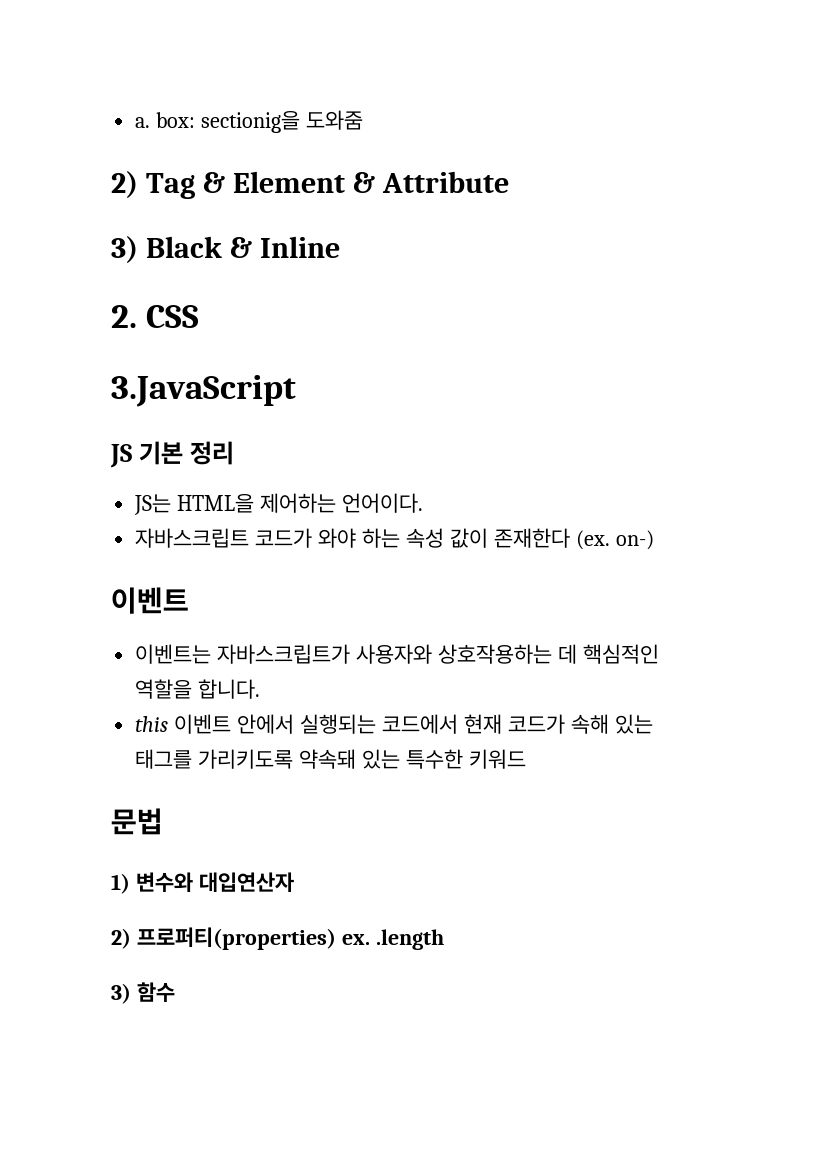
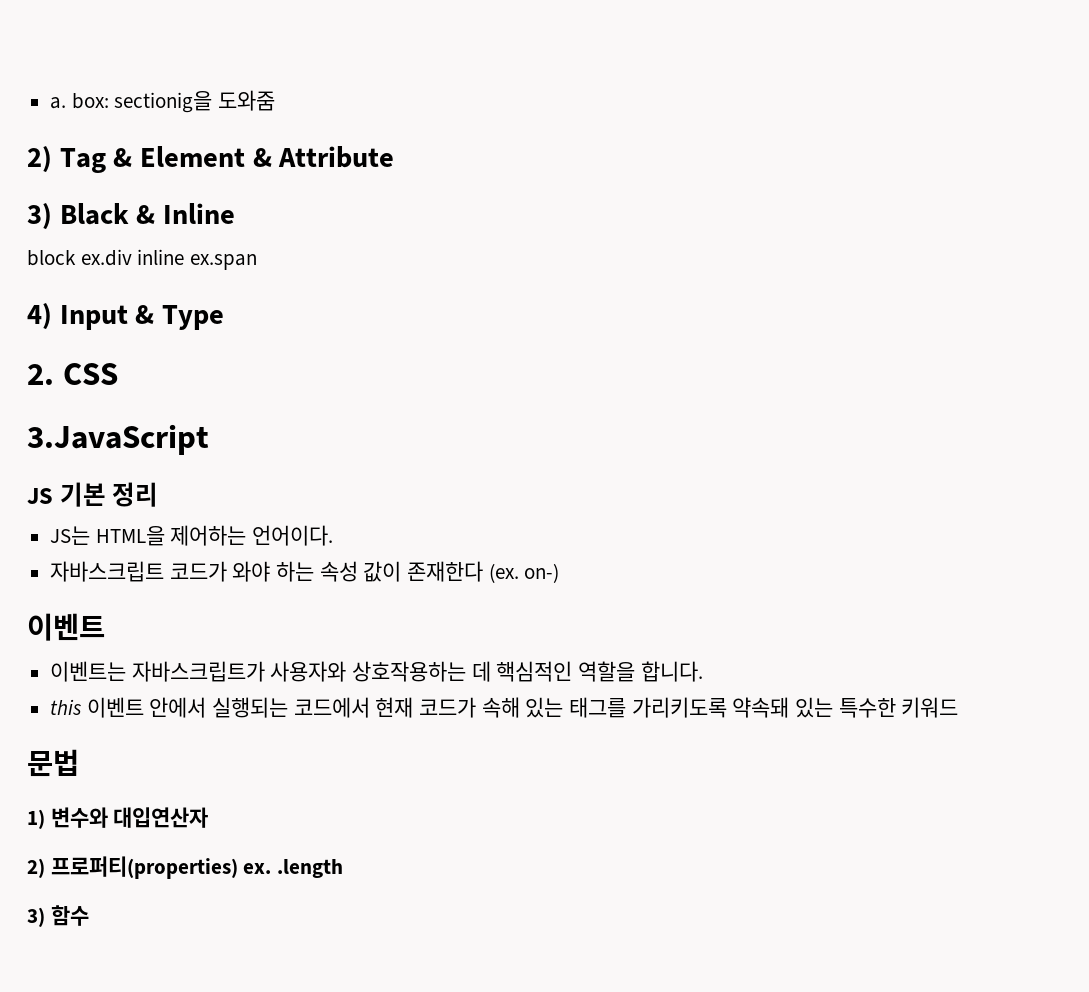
(340, 247) none -> [27,249,258,270] [27,303,225,330] // block ex.div inline ex.span // 4) Input & Type

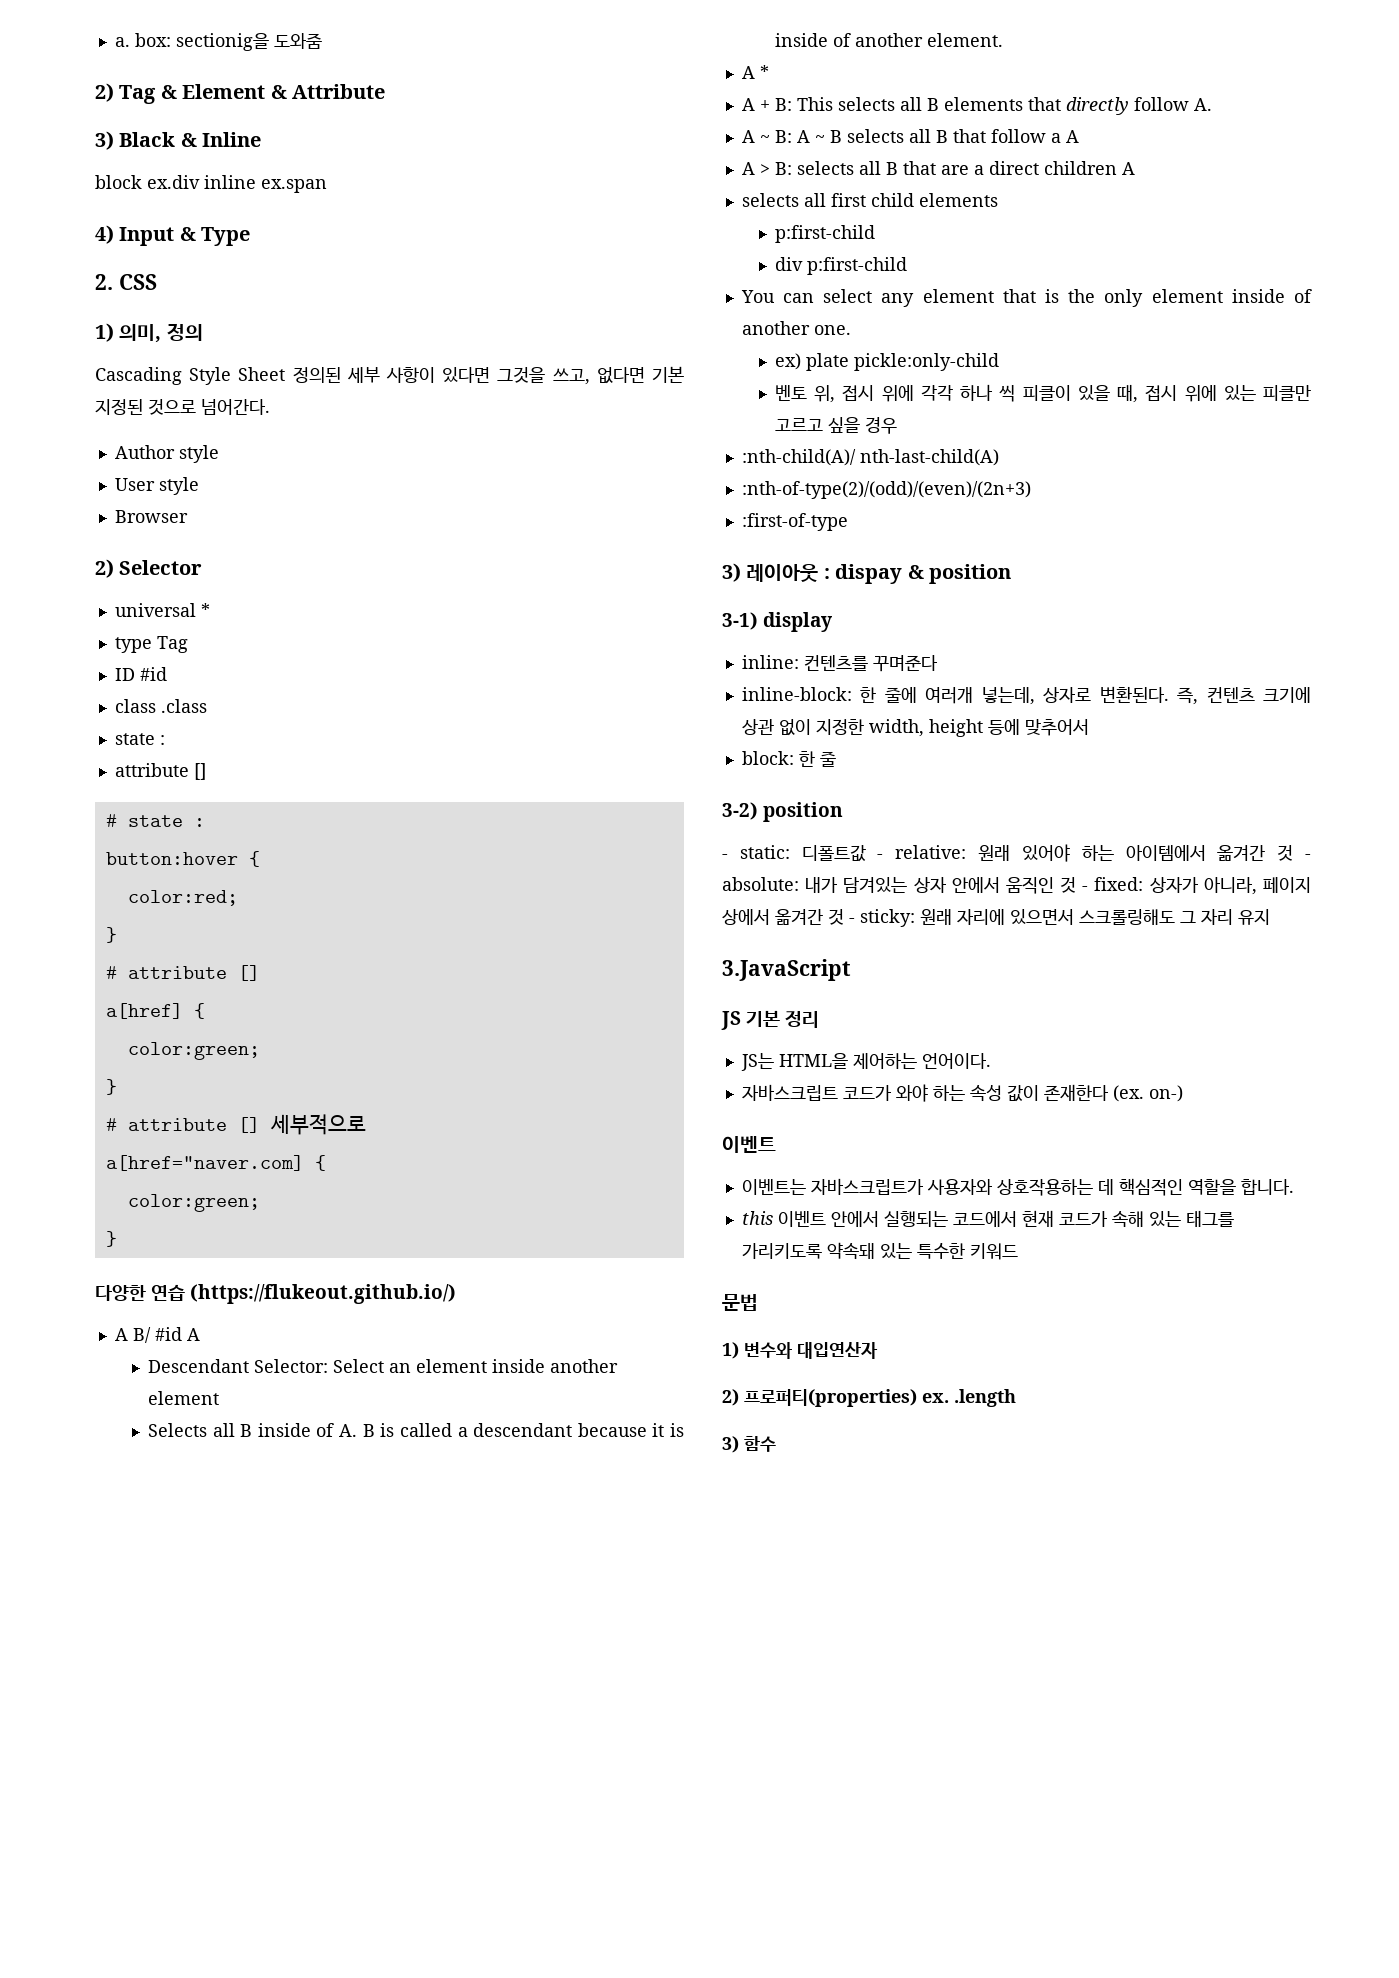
(118, 374) none -> [95,323,203,343] [95,366,684,385] [95,399,270,415] [114,445,219,463] [114,477,199,495] [114,510,188,523] [95,559,203,578] [114,603,210,617] [114,636,188,653] [114,667,167,681] [114,699,207,713] [114,733,165,745] [114,763,206,780] [105,814,205,827] [105,851,260,867] [127,890,238,906] [105,927,117,943] [105,965,260,981] [105,1003,205,1019] [127,1042,260,1060] [105,1079,117,1095] [105,1114,366,1135] [105,1155,326,1171] [127,1194,260,1212] [105,1231,117,1247] [95,1284,457,1304] [114,1327,200,1343] [147,1359,618,1373] [147,1391,219,1405] [147,1423,684,1437] [774,33,1003,47] [741,65,769,79] [741,97,1212,115] [741,129,1079,143] [741,161,1135,175] [741,193,998,207] [774,225,875,243] [774,257,907,275] [740,289,1312,307] [741,321,851,335] [774,353,999,371] [774,384,1311,403] [774,417,897,434] [741,449,999,466] [741,481,1031,499] [741,513,848,531] [722,563,1011,584] [722,612,833,632] [741,655,938,672] [741,686,1312,705] [741,719,1089,737] [741,751,836,767] [722,802,844,822] [722,844,1311,862] [722,877,1311,895] [722,909,1270,927] // 1) 의미, 정의 // Cascading Style Sheet 정의된 세부 사항이 있다면 그것을 쓰고, 없다면 기본 지정된 것으로 넘어간다. // Author style // User style // Browser // 2) Selector // universal * // type Tag // ID #id // class .class // state : // attribute [] // # state : // button:hover { // color:red; // } // # attribute [] // a[href] { // color:green; // } // # attribute [] 세부적으로 // a[href="naver.com] { // color:green; // } // 다양한 연습 (https://flukeout.github.io/) // A B/ #id A // Descendant Selector: Select an element inside another element // Selects all B inside of A. B is called a descendant because it is inside of another element. // A * // A + B: This selects all B elements that directly follow A. // A ~ B: A ~ B selects all B that follow a A // A > B: selects all B that are a direct children A // selects all first child elements // p:first-child // div p:first-child // You can select any element that is the only element inside of another one. // ex) plate pickle:only-child // 벤토 위, 접시 위에 각각 하나 씩 피클이 있을 때, 접시 위에 있는 피클만 고르고 싶을 경우 // :nth-child(A)/ nth-last-child(A) // :nth-of-type(2)/(odd)/(even)/(2n+3) // :first-of-type // 3) 레이아웃 : dispay & position // 3-1) display // inline: 컨텐츠를 꾸며준다 // inline-block: 한 줄에 여러개 넣는데, 상자로 변환된다. 즉, 컨텐츠 크기에 상관 없이 지정한 width, height 등에 맞추어서 // block: 한 줄 // 3-2) position // - static: 디폴트값 - relative: 원래 있어야 하는 아이템에서 옮겨간 것 - absolute: 내가 담겨있는 상자 안에서 움직인 것 - fixed: 상자가 아니라, 페이지 상에서 옮겨간 것 - sticky: 원래 자리에 있으면서 스크롤링해도 그 자리 유지

